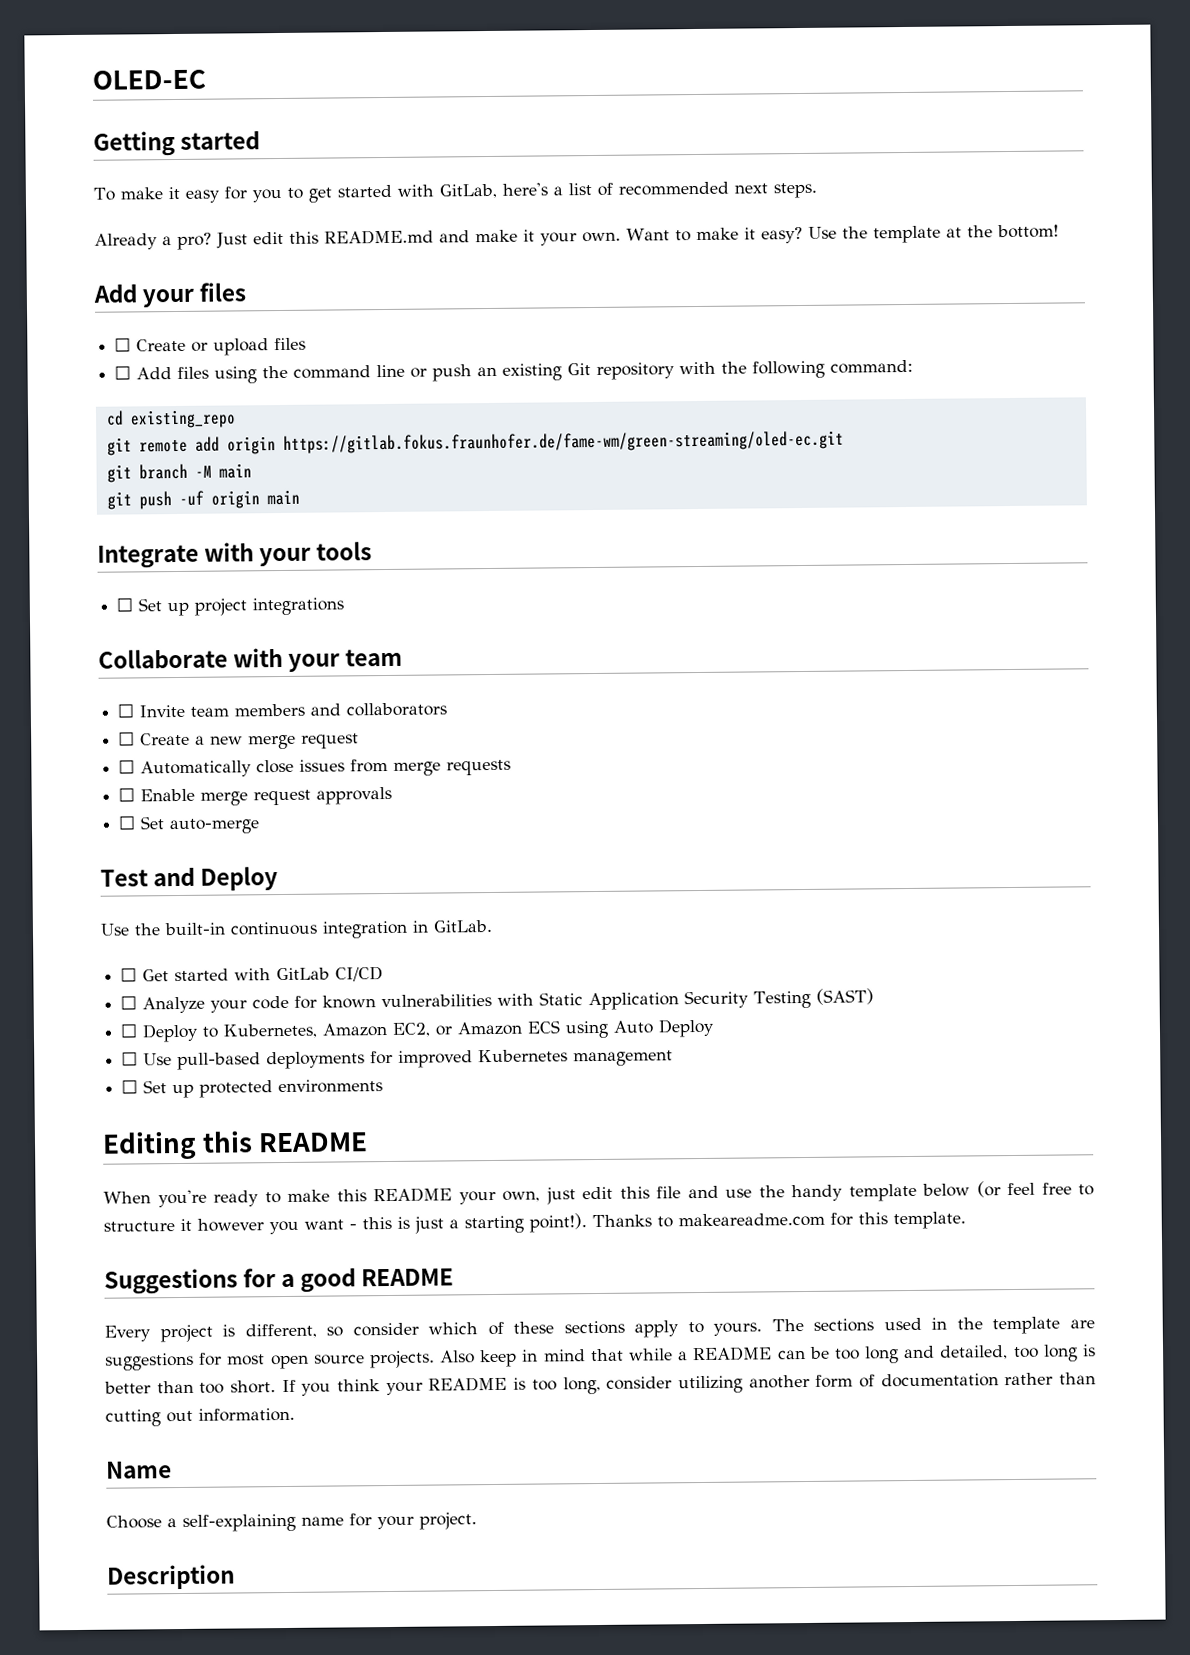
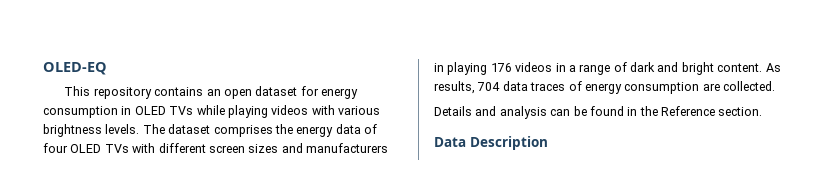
[92,69,206,90] [93,130,261,157] [93,181,817,203] [94,224,1059,250] [93,282,247,308] [114,337,307,356] [114,359,914,384] [105,409,236,429] [106,430,844,456] [106,463,252,483] [106,489,300,510] [97,541,373,569] [116,597,345,617] [98,647,404,672] [117,702,448,718] [118,731,360,750] [118,758,512,778] [118,786,393,806] [118,815,261,835] [100,866,279,891] [100,919,492,939] [120,966,384,982] [120,988,875,1014] [120,1018,716,1043] [121,1049,674,1071] [121,1079,384,1099] [102,1130,369,1160] [103,1181,1094,1208] [103,1211,966,1235] [104,1267,455,1295] [104,1316,1095,1343] [105,1344,1096,1371] [104,1372,1097,1396] [105,1407,295,1427] [106,1461,172,1479] [106,1512,477,1532] OLED-EC // Getting started // To make it easy for you to get started with GitLab, here's a list of recommended next steps. // Already a pro? Just edit this README.md and make it your own. Want to make it easy? Use the template at the bottom! // Add your files // ☐ Create or upload files // ☐ Add files using the command line or push an existing Git repository with the following command: // cd existing_repo // git remote add origin https://gitlab.fokus.fraunhofer.de/fame-wm/green-streaming/oled-ec.git // git branch -M main // git push -uf origin main // Integrate with your tools // ☐ Set up project integrations // Collaborate with your team // ☐ Invite team members and collaborators // ☐ Create a new merge request // ☐ Automatically close issues from merge requests // ☐ Enable merge request approvals // ☐ Set auto-merge // Test and Deploy // Use the built-in continuous integration in GitLab. // ☐ Get started with GitLab CI/CD // ☐ Analyze your code for known vulnerabilities with Static Application Security Testing (SAST) // ☐ Deploy to Kubernetes, Amazon EC2, or Amazon ECS using Auto Deploy // ☐ Use pull-based deployments for improved Kubernetes management // ☐ Set up protected environments // Editing this README // When you're ready to make this README your own, just edit this file and use the handy template below (or feel free to structure it however you want - this is just a starting point!). Thanks to makeareadme.com for this template. // Suggestions for a good README // Every project is different, so consider which of these sections apply to yours. The sections used in the template are suggestions for most open source projects. Also keep in mind that while a README can be too long and detailed, too long is better than too short. If you think your README is too long, consider utilizing another form of documentation rather than cutting out information. // Name // Choose a self-explaining name for your project. // -> [43,62,107,75] [64,86,359,99] [43,105,380,118] [43,124,377,137] [43,143,388,153] [434,62,781,75] [434,81,775,94] [434,106,763,119] [434,137,466,147] OLED-EQ // This repository contains an open dataset for energy consumption in OLED TVs while playing videos with various brightness levels. The dataset comprises the energy data of four OLED TVs with different screen sizes and manufacturers in playing 176 videos in a range of dark and bright content. As results, 704 data traces of energy consumption are collected. // Details and analysis can be found in the Reference section. // Data

